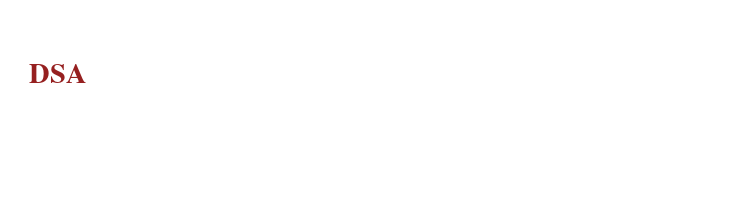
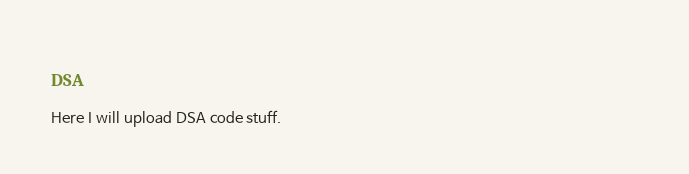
[29,64,87,83] DSA -> [51,74,84,86] [51,110,282,127] DSA // Here I will upload DSA code stuff.

